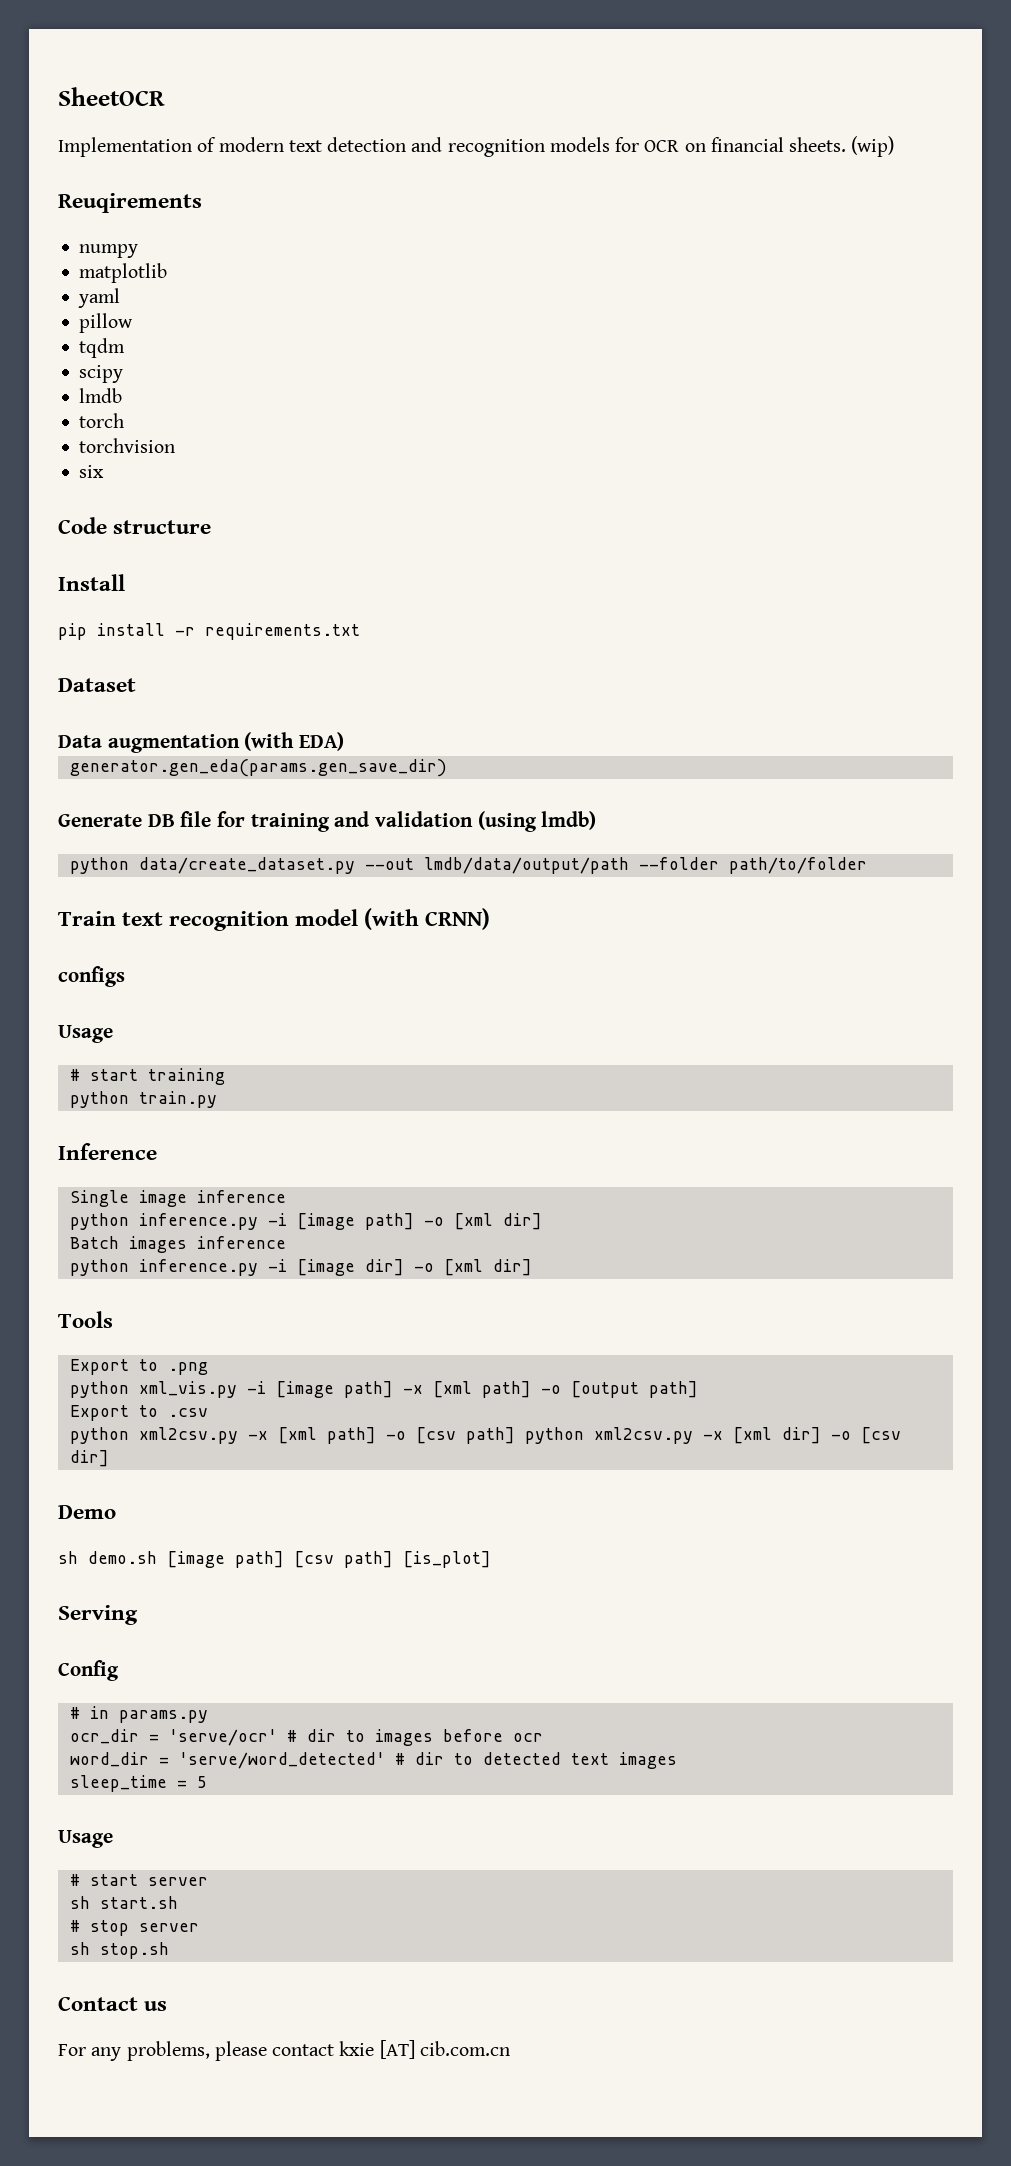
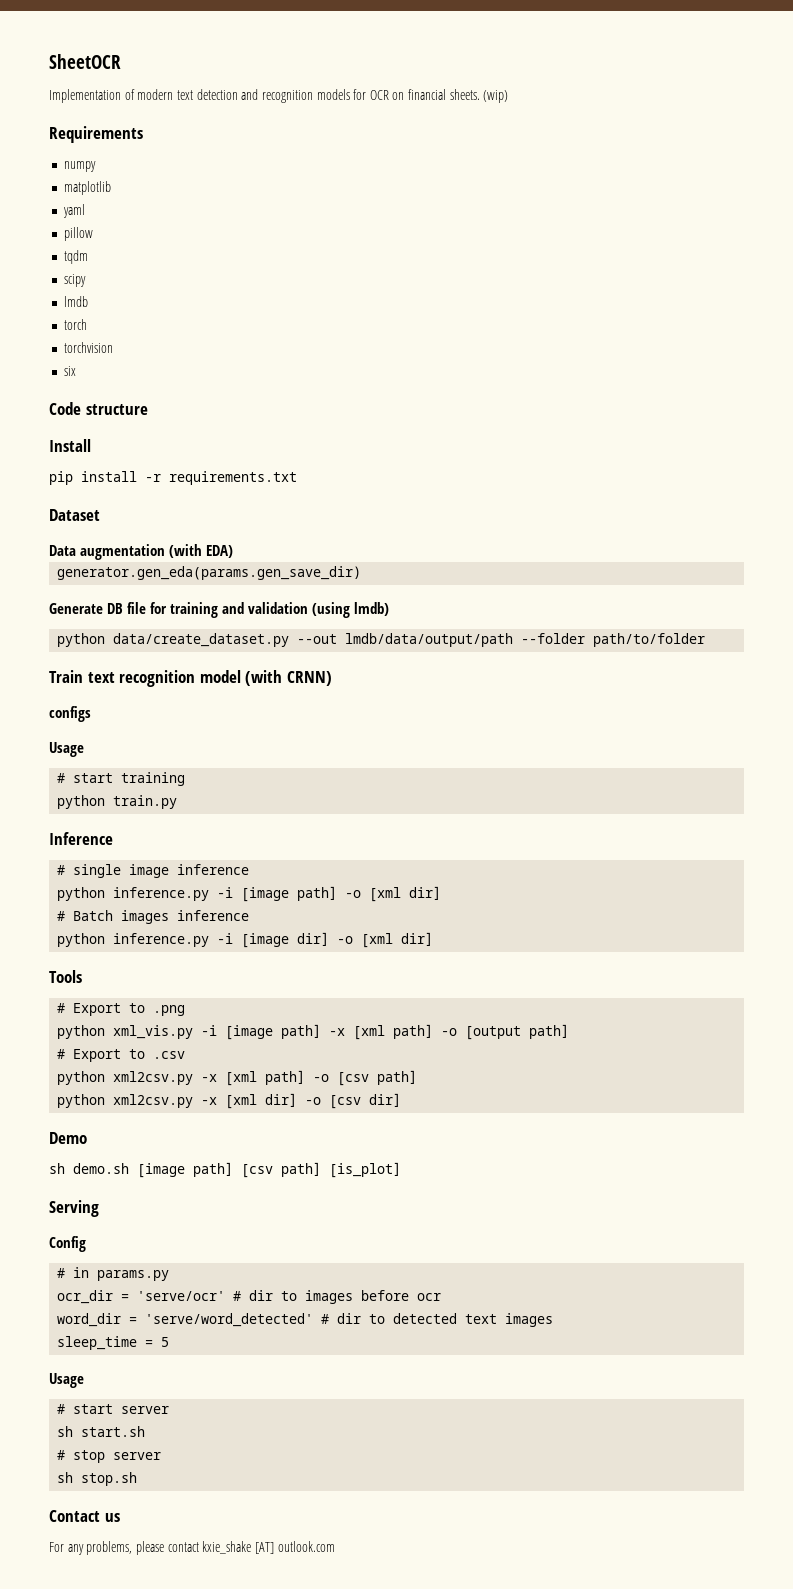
[58,193,202,213] Reuqirements -> [49,126,143,143] Requirements
[69,1190,129,1207] Single -> [57,864,122,878] # single
(542, 1221) none -> [57,911,66,921] #
(113, 1319) none -> [57,1003,66,1013] #
(698, 1389) none -> [57,1049,66,1059] #
(515, 1435) none -> (418, 1077) //
[339,2040,510,2059] kxie [AT] cib.com.cn -> [202,1541,335,1554] kxie_shake [AT] outlook.com

